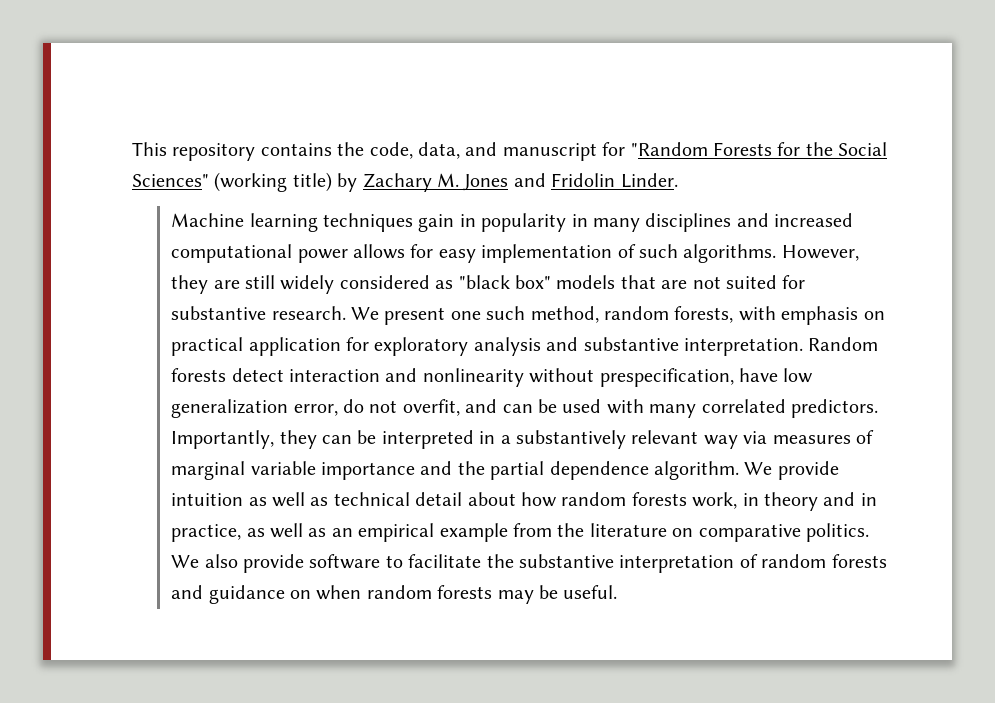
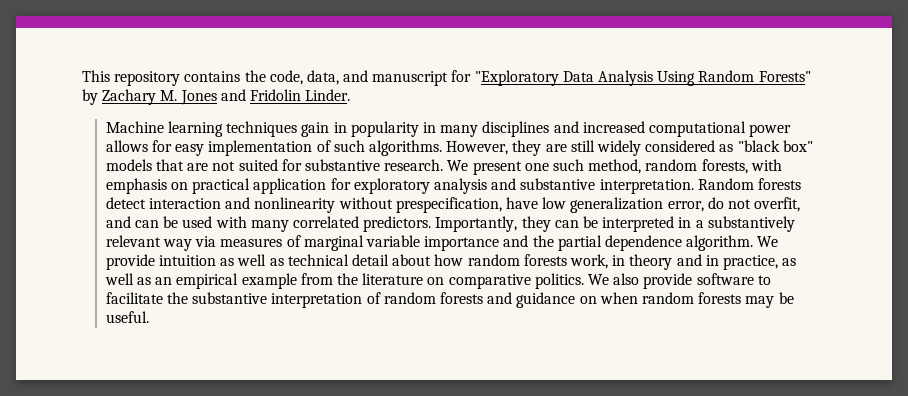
[630,142,888,156] [132,172,332,192] "Random Forests for the Social Sciences" (working title) -> [474,70,811,86] "Exploratory Data Analysis Using Random Forests"

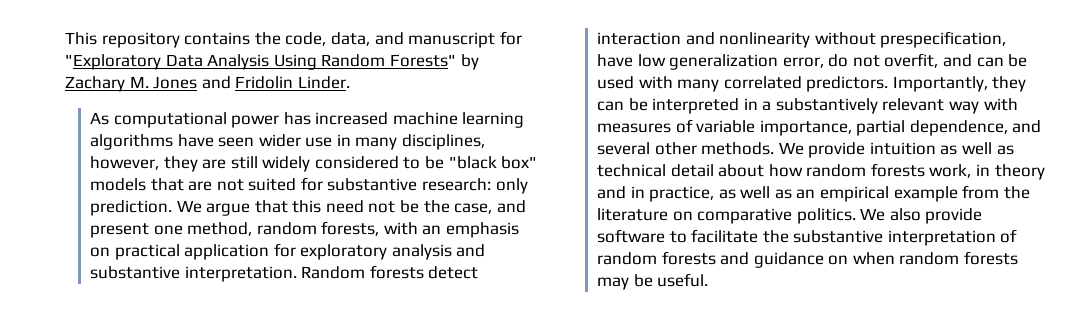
[105,121,792,137] [105,140,509,156] Machine learning techniques gain in popularity in many disciplines and increased computational power allows for easy implementation of such algorithms. However, -> [89,112,525,128] [89,134,486,150] [89,156,159,170] As computational power has increased machine learning algorithms have seen wider use in many disciplines, however,
[719,144,734,152] as -> [403,156,445,169] to be
[384,159,469,171] research. We -> [422,178,528,194] [89,200,526,216] research: only prediction. We argue that this need not be the case, and
[552,159,584,171] such -> (183, 230) none
(782, 165) none -> [422,225,442,235] an
[195,236,217,247] via -> [983,98,1018,111] with
[303,235,754,251] marginal variable importance and the partial dependence algorithm. -> [696,120,1042,136] [596,142,775,155] variable importance, partial dependence, and several other methods.

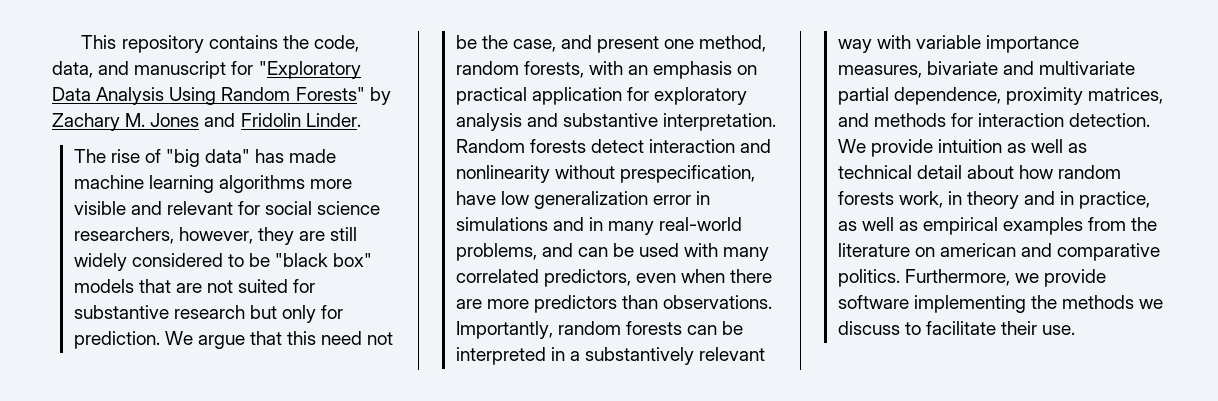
[89,112,525,128] [89,134,486,150] As computational power has increased machine learning algorithms have seen wider use in many disciplines, -> [73,149,337,167] [73,175,353,193] [73,201,381,215] [73,227,174,244] The rise of "big data" has made machine learning algorithms more visible and relevant for social science researchers,
[422,178,528,194] research: only -> [173,305,344,323] research but only for
[782,53,939,68] error, do not overfit, -> [653,191,711,205] [455,217,743,235] [455,243,537,261] error in simulations and in many real-world problems,
[806,76,1027,92] predictors. Importantly, they -> [543,269,773,287] [455,295,773,313] [455,321,682,339] predictors, even when there are more predictors than observations. Importantly, random forests
[596,119,1042,136] [596,142,775,155] measures of variable importance, partial dependence, and several other methods. -> [915,35,1080,53] [837,61,1136,78] [837,87,1164,105] [837,113,1151,127] variable importance measures, bivariate and multivariate partial dependence, proximity matrices, and methods for interaction detection.
[796,186,958,202] an empirical example -> [923,217,1084,235] empirical examples
[697,208,983,224] [596,229,1018,246] [596,251,1019,268] [596,273,709,290] comparative politics. We also provide software to facilitate the substantive interpretation of random forests and guidance on when random forests may be useful. -> [939,243,1161,261] [837,269,1107,287] [837,295,1164,313] [837,321,1076,335] american and comparative politics. Furthermore, we provide software implementing the methods we discuss to facilitate their use.

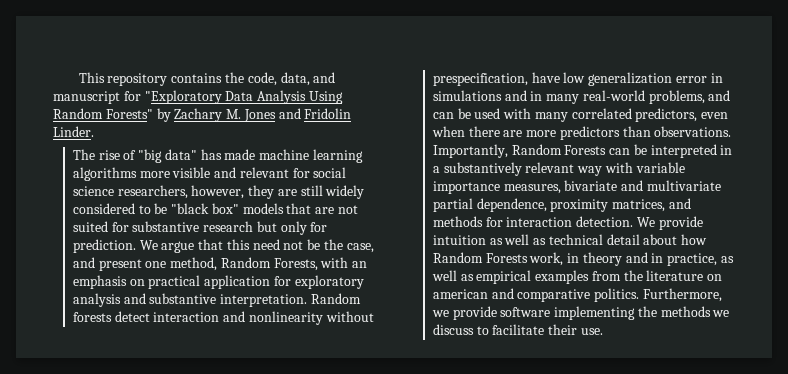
[455,61,584,78] random forests, -> [220,257,318,271] Random Forests,
[557,321,682,335] random forests -> [511,144,607,155] Random Forests
[1058,165,1122,179] [837,191,894,205] random forests -> [432,252,528,263] Random Forests

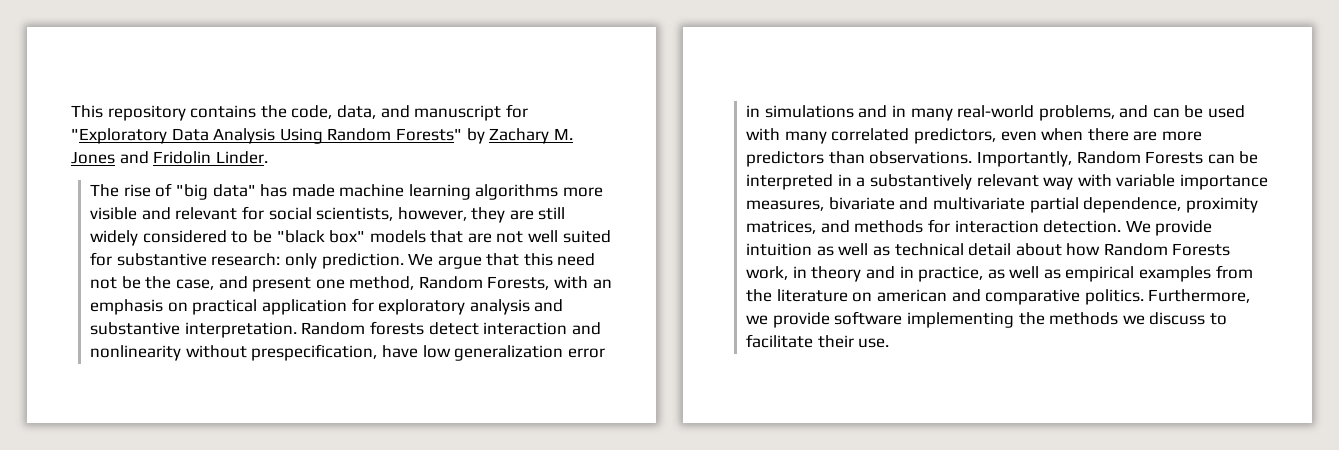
[72,185,188,199] science researchers, -> [316,207,394,221] scientists,
(359, 209) none -> [528,230,559,243] well
[203,221,328,235] research but only for -> [211,253,317,269] research: only

